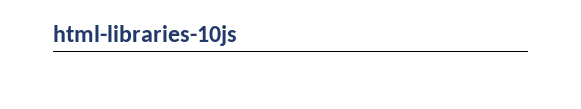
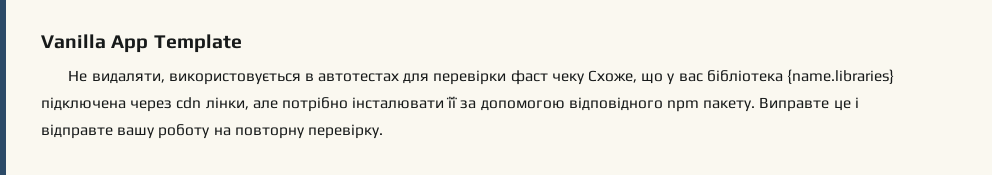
[53,25,237,46] html-libraries-10js -> [41,34,242,53] [68,69,894,85] [41,96,859,112] [41,124,383,139] Vanilla App Template // Не видаляти, використовується в автотестах для перевірки фаст чеку Схоже, що у вас бібліотека {name.libraries} підключена через cdn лінки, але потрібно інсталювати її за допомогою відповідного npm пакету. Виправте це і відправте вашу роботу на повторну перевірку.

